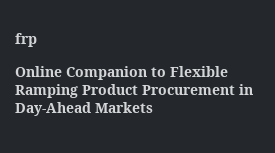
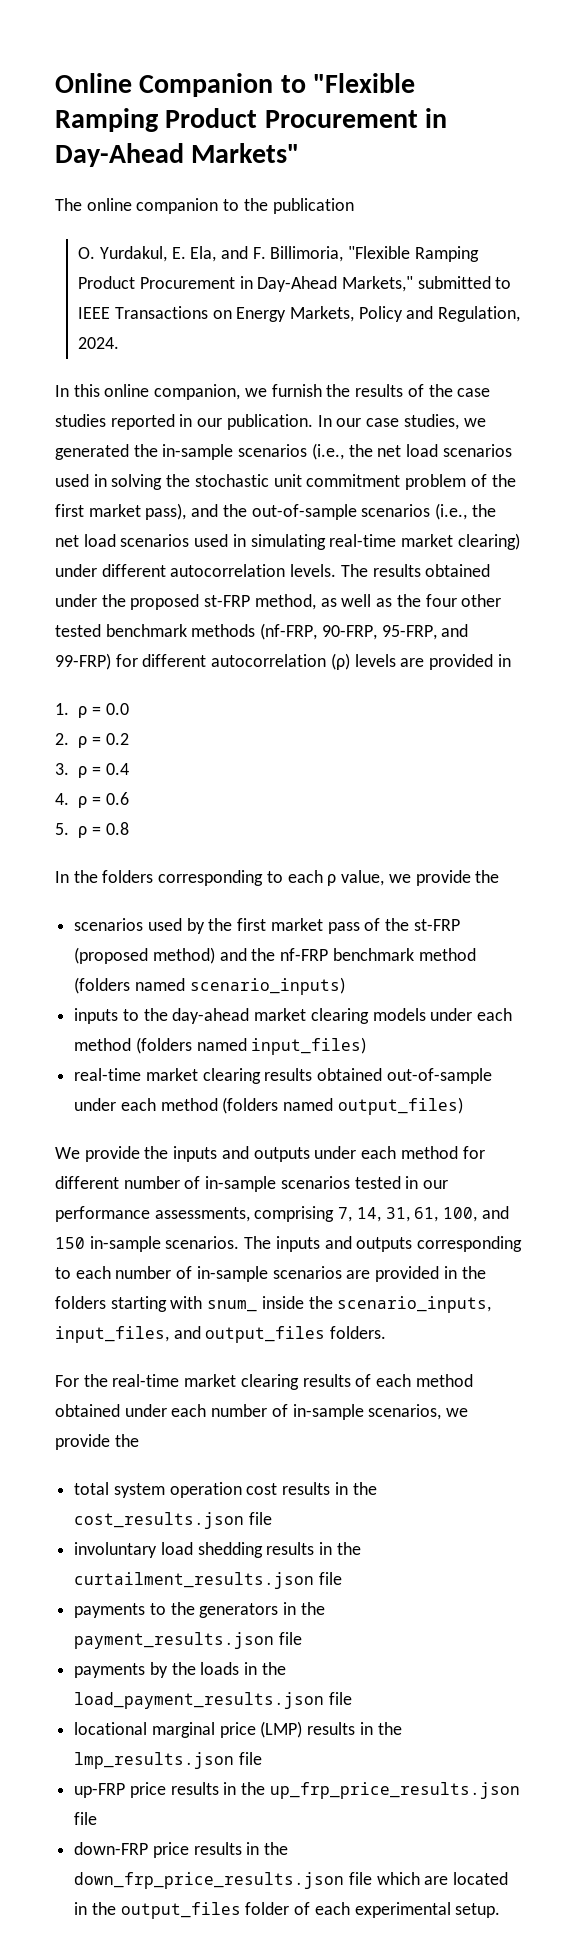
[15,33,37,47] frp // -> (55, 83) none
[170,66,228,77] [15,84,253,98] [15,102,153,116] Flexible Ramping Product Procurement in Day-Ahead Markets -> [313,73,416,93] [55,108,448,132] [55,143,300,167] [55,198,354,214] [78,246,479,262] [78,276,512,292] [78,306,521,322] [78,337,120,349] [55,384,491,400] [55,414,486,430] [55,443,512,460] [55,474,516,490] [55,503,496,520] [55,533,520,550] [55,564,491,577] [55,594,502,610] [55,623,469,640] [55,653,511,670] [55,703,129,718] [55,733,129,748] [55,763,129,778] [55,792,129,808] [55,822,129,838] [55,870,500,886] [74,918,460,934] [74,947,476,964] [74,977,345,995] [74,1008,513,1024] [74,1037,367,1055] [74,1068,492,1084] [74,1097,463,1115] [55,1146,485,1162] [55,1176,449,1192] [55,1206,509,1222] [55,1236,523,1252] [55,1266,486,1282] [55,1296,492,1313] [55,1326,387,1343] [55,1374,473,1390] [55,1404,469,1420] [55,1434,139,1450] [74,1482,377,1498] [74,1512,272,1529] [74,1542,361,1558] [74,1572,342,1589] [74,1602,325,1618] [74,1632,302,1649] [74,1662,286,1678] [74,1692,352,1709] [74,1721,402,1738] [74,1752,262,1769] [74,1782,520,1799] [74,1812,98,1825] [74,1842,289,1858] [74,1872,509,1889] [74,1902,501,1919] "Flexible Ramping Product Procurement in Day-Ahead Markets" // The online companion to the publication // O. Yurdakul, E. Ela, and F. Billimoria, "Flexible Ramping Product Procurement in Day-Ahead Markets," submitted to IEEE Transactions on Energy Markets, Policy and Regulation, 2024. // In this online companion, we furnish the results of the case studies reported in our publication. In our case studies, we generated the in-sample scenarios (i.e., the net load scenarios used in solving the stochastic unit commitment problem of the first market pass), and the out-of-sample scenarios (i.e., the net load scenarios used in simulating real-time market clearing) under different autocorrelation levels. The results obtained under the proposed st-FRP method, as well as the four other tested benchmark methods (nf-FRP, 90-FRP, 95-FRP, and 99-FRP) for different autocorrelation (ρ) levels are provided in // 1. ρ = 0.0 // 2. ρ = 0.2 // 3. ρ = 0.4 // 4. ρ = 0.6 // 5. ρ = 0.8 // In the folders corresponding to each ρ value, we provide the // scenarios used by the first market pass of the st-FRP (proposed method) and the nf-FRP benchmark method (folders named scenario_inputs) // inputs to the day-ahead market clearing models under each method (folders named input_files) // real-time market clearing results obtained out-of-sample under each method (folders named output_files) // We provide the inputs and outputs under each method for different number of in-sample scenarios tested in our performance assessments, comprising 7, 14, 31, 61, 100, and 150 in-sample scenarios. The inputs and outputs corresponding to each number of in-sample scenarios are provided in the folders starting with snum_ inside the scenario_inputs, input_files, and output_files folders. // For the real-time market clearing results of each method obtained under each number of in-sample scenarios, we provide the // total system operation cost results in the cost_results.json file // involuntary load shedding results in the curtailment_results.json file // payments to the generators in the payment_results.json file // payments by the loads in the load_payment_results.json file // locational marginal price (LMP) results in the lmp_results.json file // up-FRP price results in the up_frp_price_results.json file // down-FRP price results in the down_frp_price_results.json file which are located in the output_files folder of each experimental setup.

